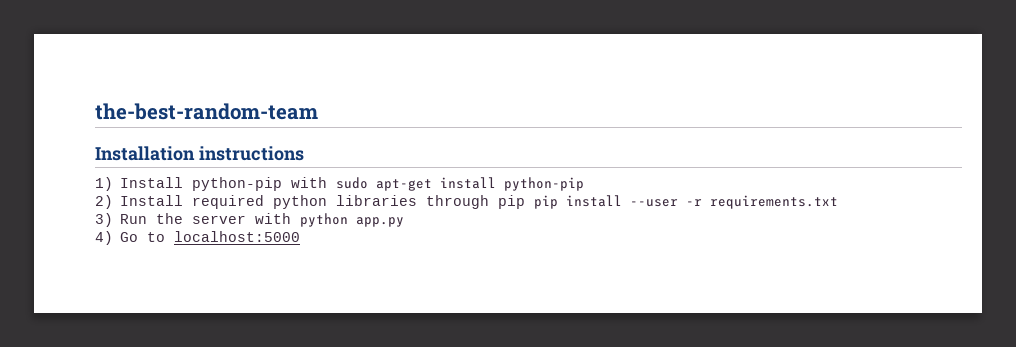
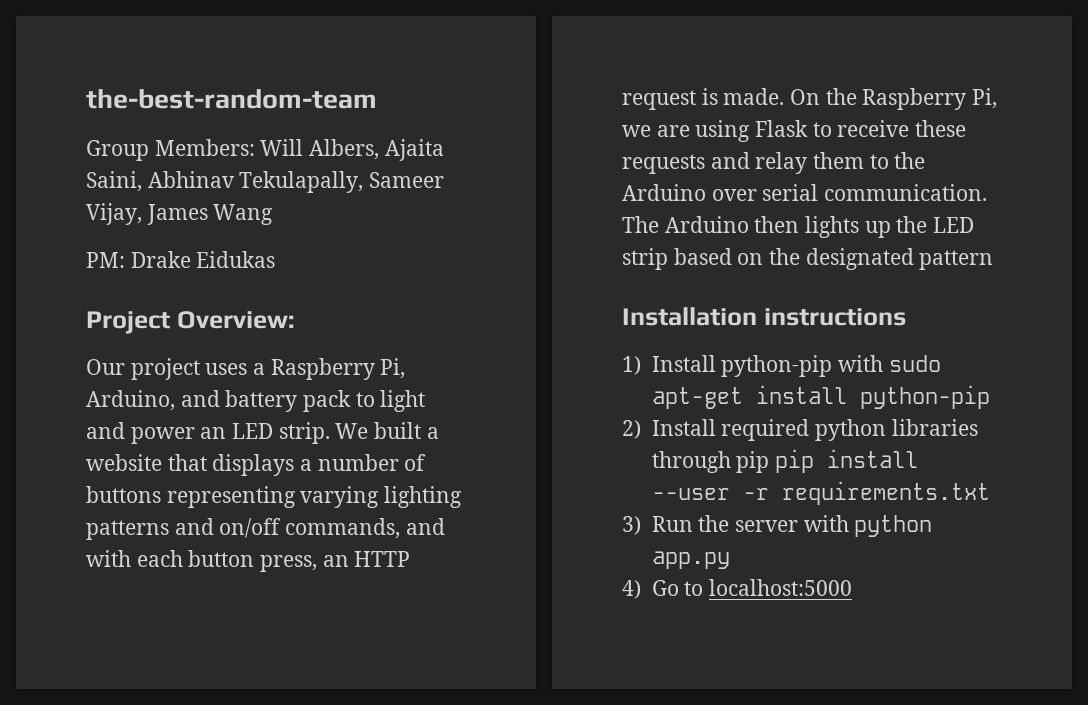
(318, 111) none -> [86,139,444,161] [86,171,445,193] [86,203,274,225] [86,251,276,268] [86,311,295,334] [86,358,406,380] [86,390,426,412] [86,422,439,444] [86,454,427,476] [86,486,463,508] [86,518,445,540] [86,550,411,572] [622,88,998,110] [622,120,967,142] [622,152,926,174] [622,184,988,201] [622,216,975,238] [622,248,994,270] // Group Members: Will Albers, Ajaita Saini, Abhinav Tekulapally, Sameer Vijay, James Wang // PM: Drake Eidukas // Project Overview: // Our project uses a Raspberry Pi, Arduino, and battery pack to light and power an LED strip. We built a website that displays a number of buttons representing varying lighting patterns and on/off commands, and with each button press, an HTTP request is made. On the Raspberry Pi, we are using Flask to receive these requests and relay them to the Arduino over serial communication. The Arduino then lights up the LED strip based on the designated pattern

